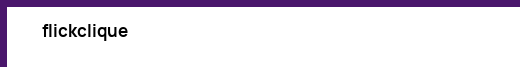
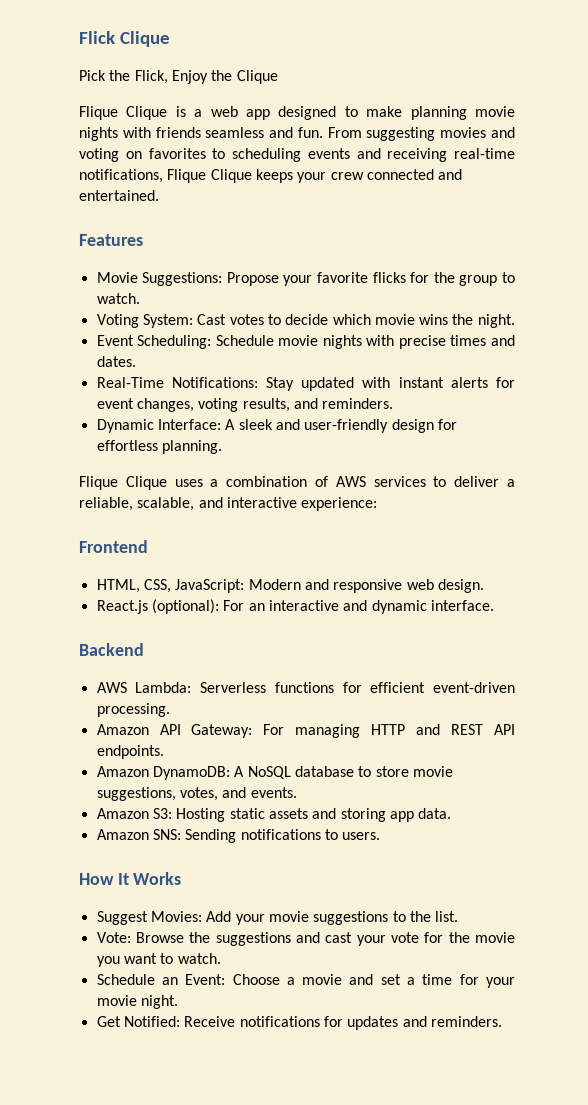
[42,24,128,41] flickclique -> [79,31,170,47] [79,70,278,84] [79,106,515,120] [79,127,515,141] [79,148,515,162] [79,169,463,183] [79,190,159,201] [79,234,143,246] [96,272,516,286] [96,293,140,304] [96,314,515,328] [96,335,515,349] [96,356,136,367] [96,377,515,391] [96,398,394,412] [96,419,457,433] [96,440,222,454] [79,476,515,490] [79,497,378,511] [79,540,148,553] [96,579,484,593] [96,599,494,614] [79,643,144,656] [96,682,515,693] [96,703,170,717] [96,724,515,738] [96,745,164,759] [96,766,453,780] [96,787,297,801] [96,808,452,822] [96,829,381,843] [79,872,182,885] [96,911,459,925] [96,932,515,946] [96,953,221,967] [96,974,515,988] [96,995,178,1009] [96,1016,502,1030] Flick Clique // Pick the Flick, Enjoy the Clique // Flique Clique is a web app designed to make planning movie nights with friends seamless and fun. From suggesting movies and voting on favorites to scheduling events and receiving real-time notifications, Flique Clique keeps your crew connected and entertained. // Features // Movie Suggestions: Propose your favorite flicks for the group to watch. // Voting System: Cast votes to decide which movie wins the night. // Event Scheduling: Schedule movie nights with precise times and dates. // Real-Time Notifications: Stay updated with instant alerts for event changes, voting results, and reminders. // Dynamic Interface: A sleek and user-friendly design for effortless planning. // Flique Clique uses a combination of AWS services to deliver a reliable, scalable, and interactive experience: // Frontend // HTML, CSS, JavaScript: Modern and responsive web design. // React.js (optional): For an interactive and dynamic interface. // Backend // AWS Lambda: Serverless functions for efficient event-driven processing. // Amazon API Gateway: For managing HTTP and REST API endpoints. // Amazon DynamoDB: A NoSQL database to store movie suggestions, votes, and events. // Amazon S3: Hosting static assets and storing app data. // Amazon SNS: Sending notifications to users. // How It Works // Suggest Movies: Add your movie suggestions to the list. // Vote: Browse the suggestions and cast your vote for the movie you want to watch. // Schedule an Event: Choose a movie and set a time for your movie night. // Get Notified: Receive notifications for updates and reminders.

